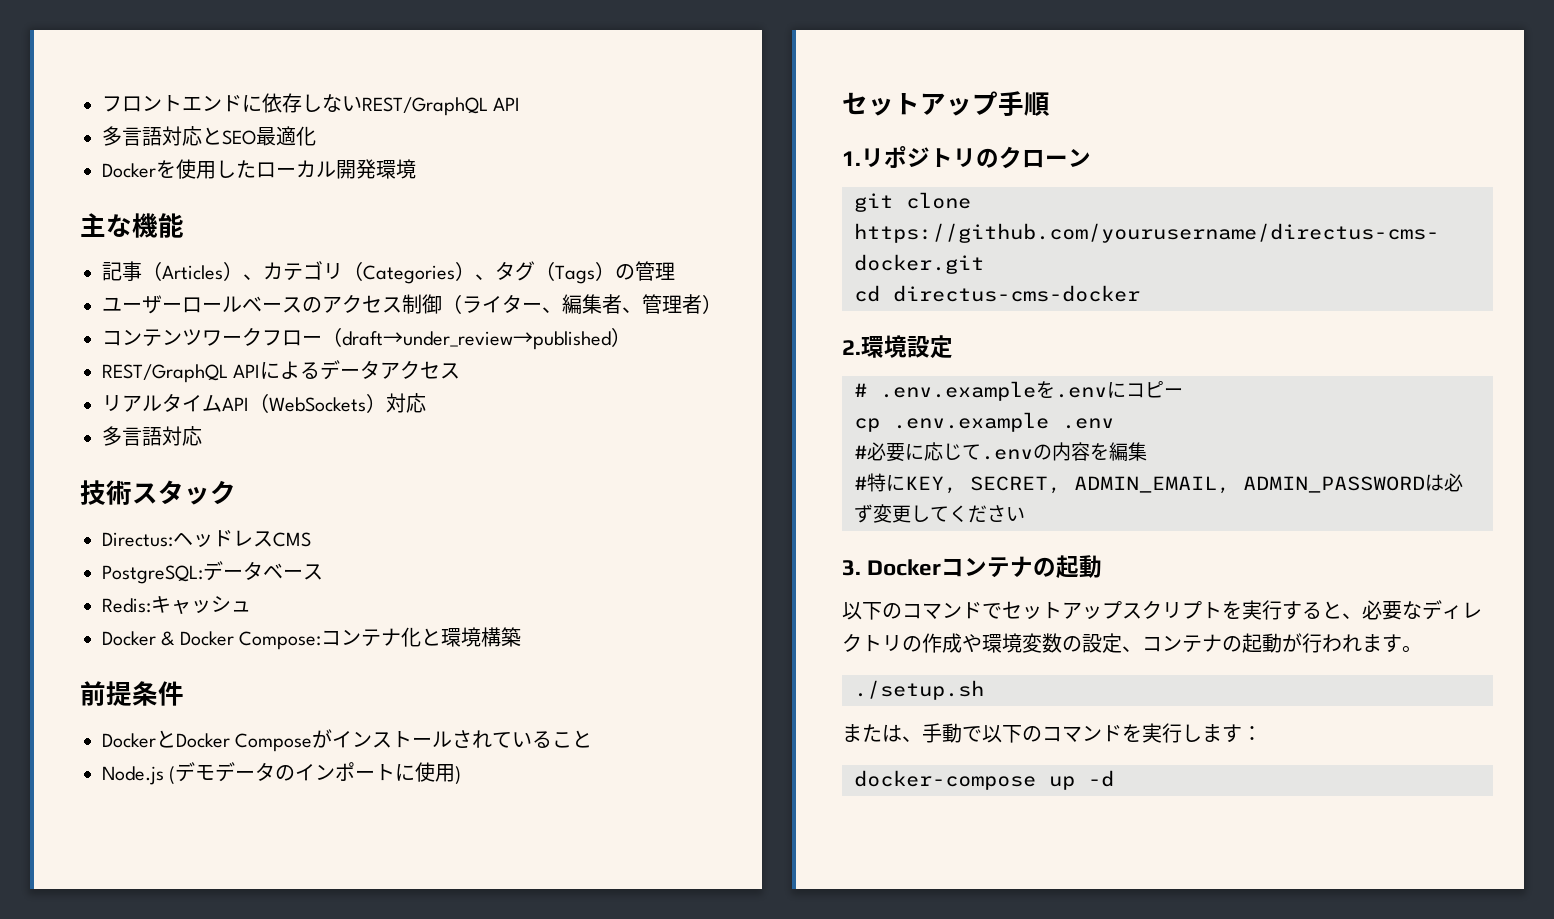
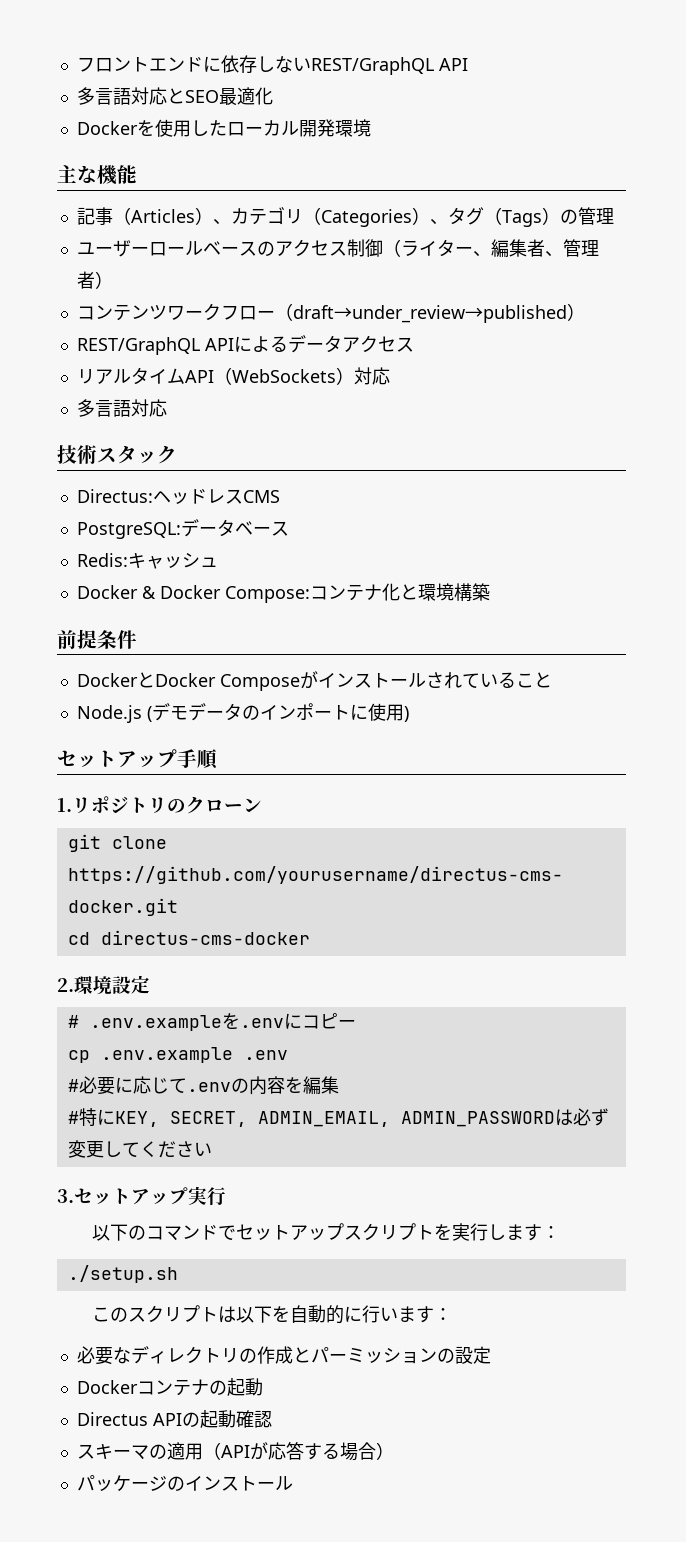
[867,555,1103,579] Dockerコンテナの起動 -> [74,1186,226,1206] セットアップ実行
[1282,601,1362,620] すると、 -> [488,1224,561,1241] [67,1265,178,1283] [92,1305,453,1324] します： // ./setup.sh // このスクリプトは以下を自動的に行います： //
[962,633,1062,653] や環境変数 -> [292,1347,437,1364] とパーミッション
[1122,633,1422,653] [854,680,984,700] [842,723,1262,743] [854,770,1114,790] 、コンテナの起動が行われます。 // ./setup.sh // または、手動で以下のコマンドを実行します： // docker-compose up -d -> [76,1378,263,1396] [76,1410,272,1428] [76,1442,394,1461] [76,1475,293,1491] // Dockerコンテナの起動 // Directus APIの起動確認 // スキーマの適用（APIが応答する場合） // パッケージのインストール

